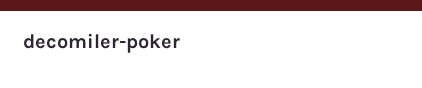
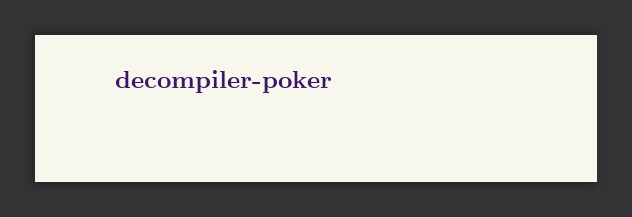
[23,33,180,53] decomiler-poker -> [115,70,332,93] decompiler-poker

